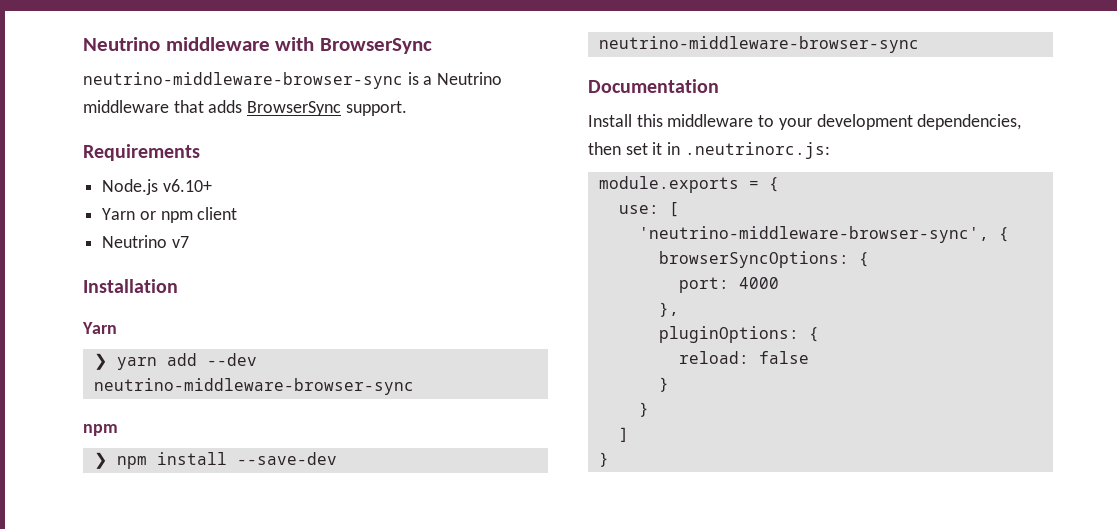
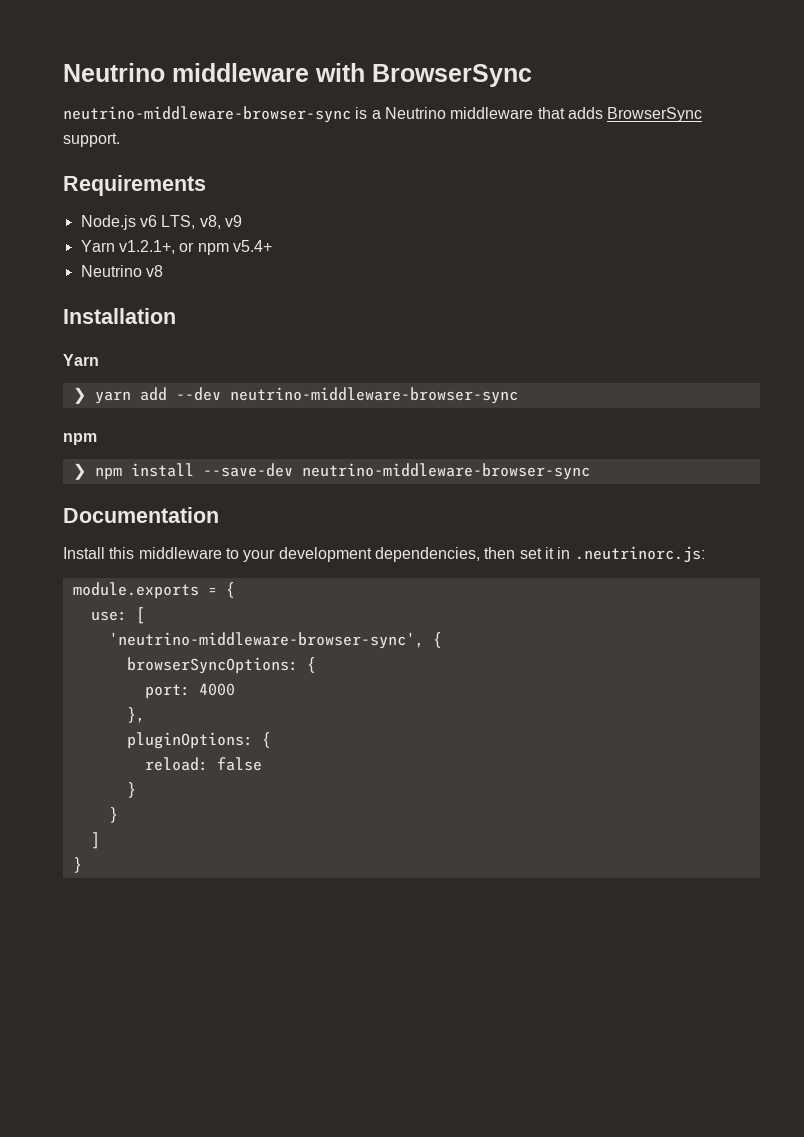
[162,179,212,192] [102,208,136,220] v6.10+ // Yarn -> [139,215,242,229] [80,240,175,254] v6 LTS, v8, v9 // Yarn v1.2.1+,
[197,207,238,220] [102,235,189,248] client // Neutrino v7 -> [232,240,272,252] [80,265,163,277] v5.4+ // Neutrino v8

